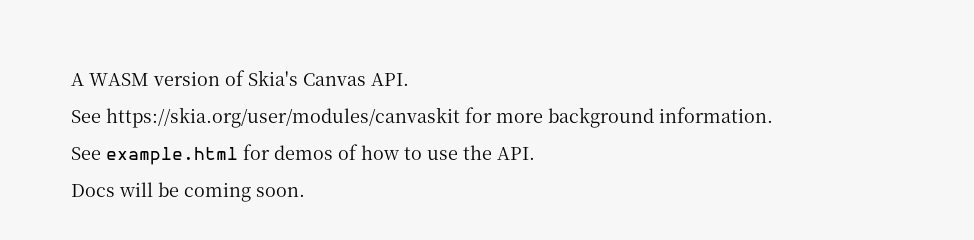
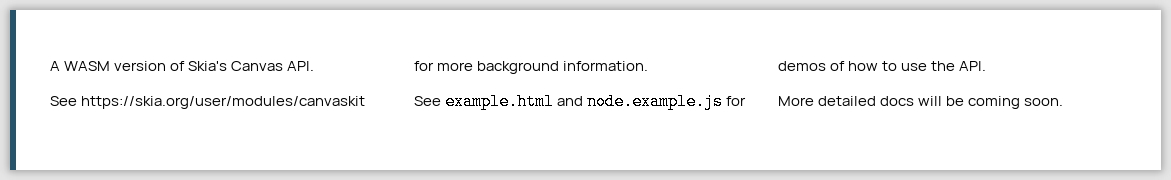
(238, 156) none -> [557,93,724,110] and node.example.js
[71,184,115,197] Docs -> [778,96,915,106] More detailed docs

